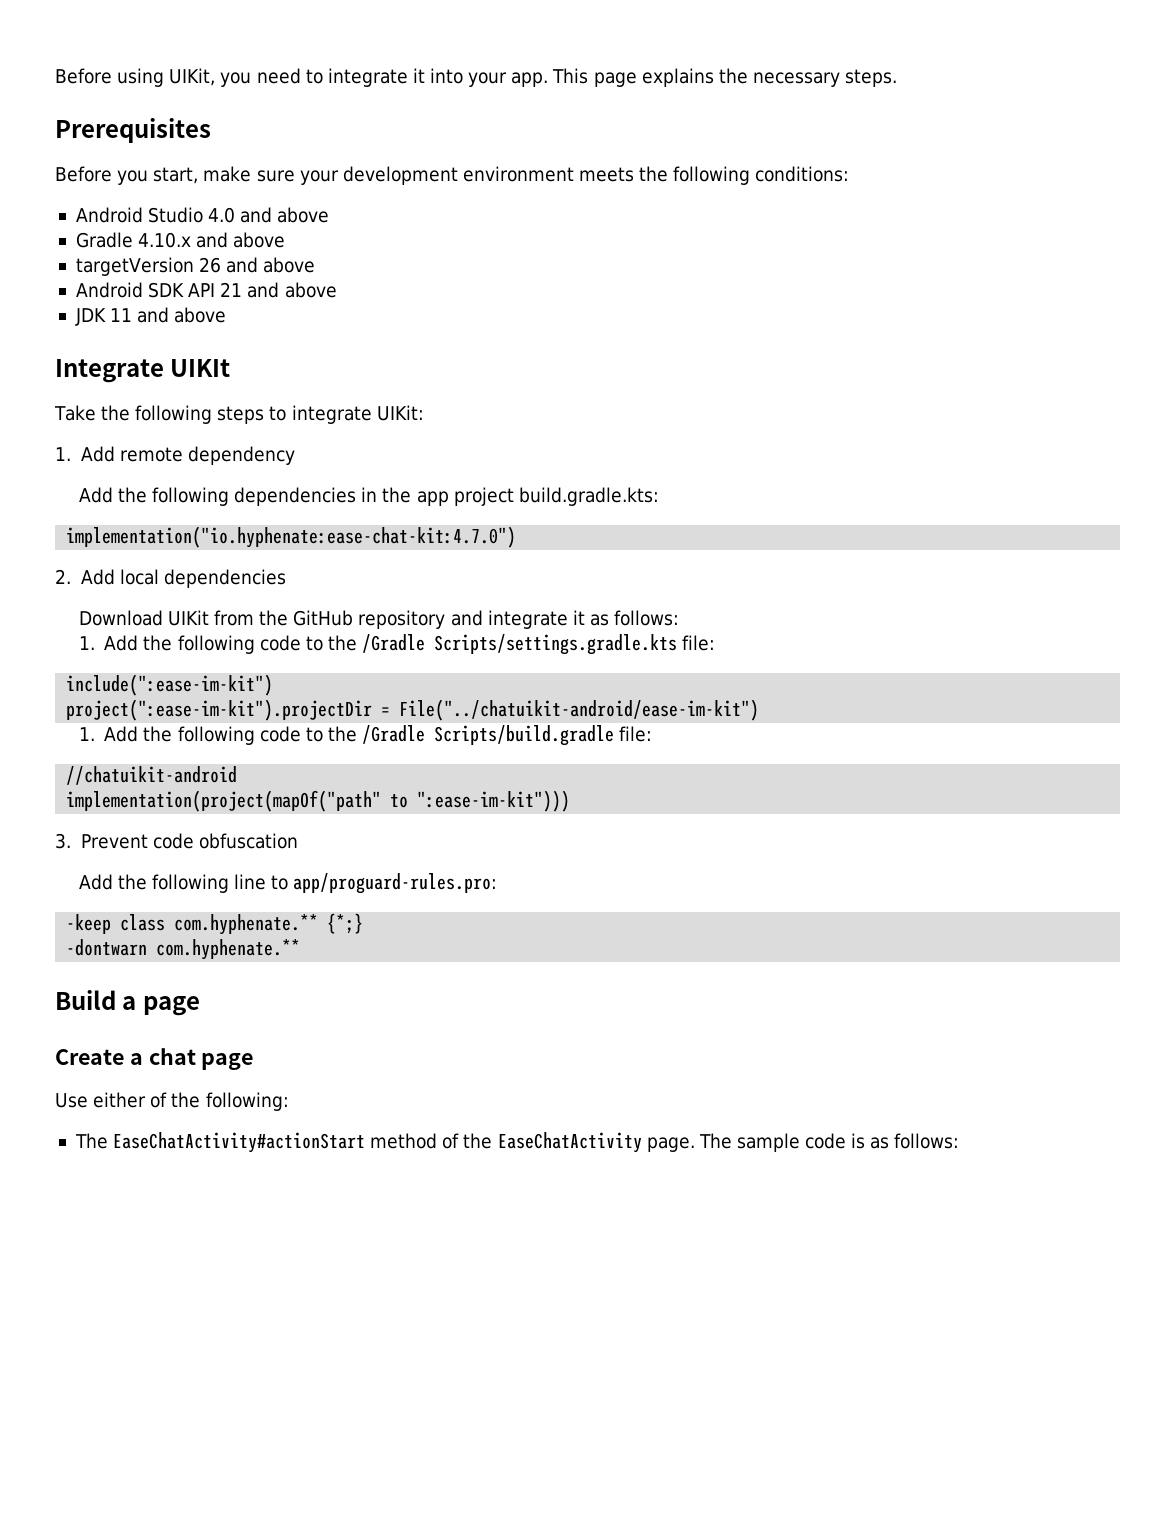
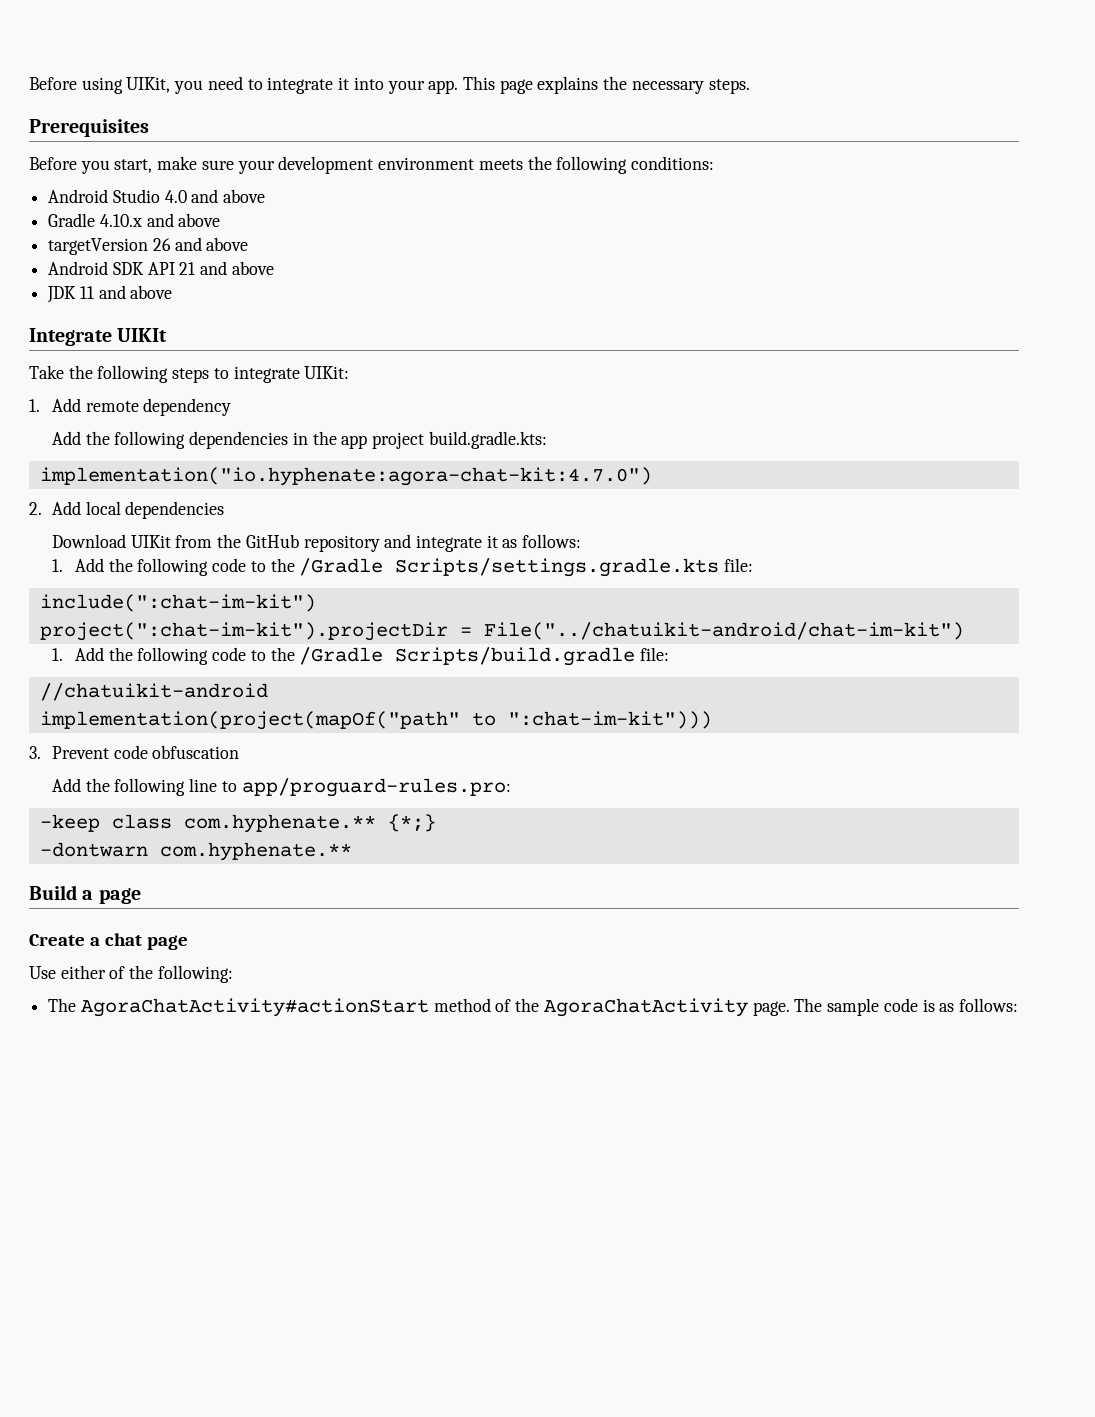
[66,526,517,548] implementation("io.hyphenate:ease-chat-kit:4.7.0") -> [39,467,652,486] implementation("io.hyphenate:agora-chat-kit:4.7.0")
[66,674,274,696] [66,699,760,721] include(":ease-im-kit") // project(":ease-im-kit").projectDir = File("../chatuikit-android/ease-im-kit") -> [39,594,316,612] [39,622,964,641] include(":chat-im-kit") // project(":chat-im-kit").projectDir = File("../chatuikit-android/chat-im-kit")
[417,790,571,812] ":ease-im-kit"))) -> [507,711,712,729] ":chat-im-kit")))
[113,1132,366,1153] EaseChatActivity#actionStart -> [80,998,429,1017] AgoraChatActivity#actionStart
[497,1132,642,1153] EaseChatActivity -> [543,998,748,1017] AgoraChatActivity

